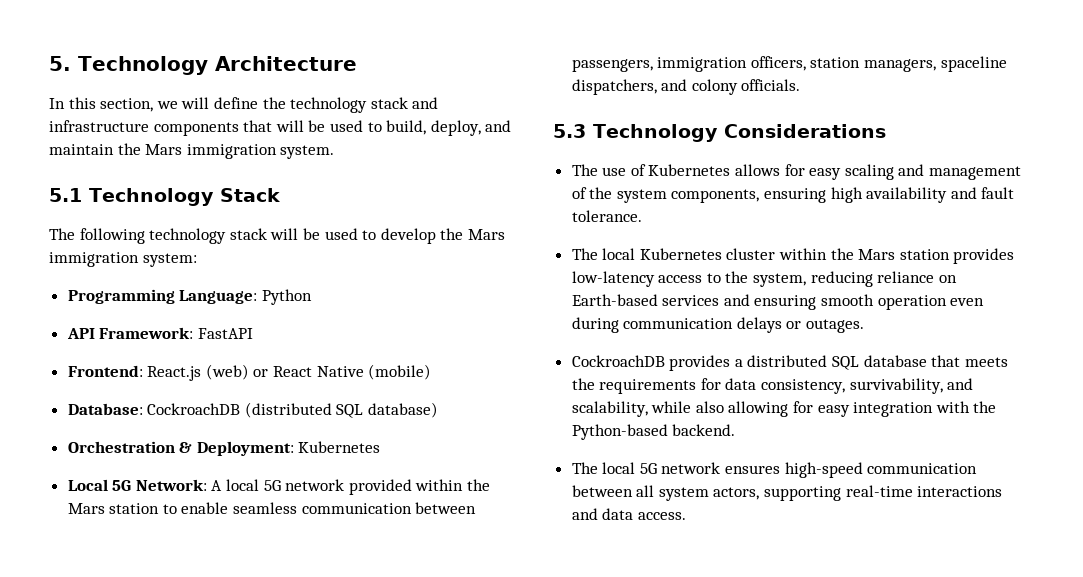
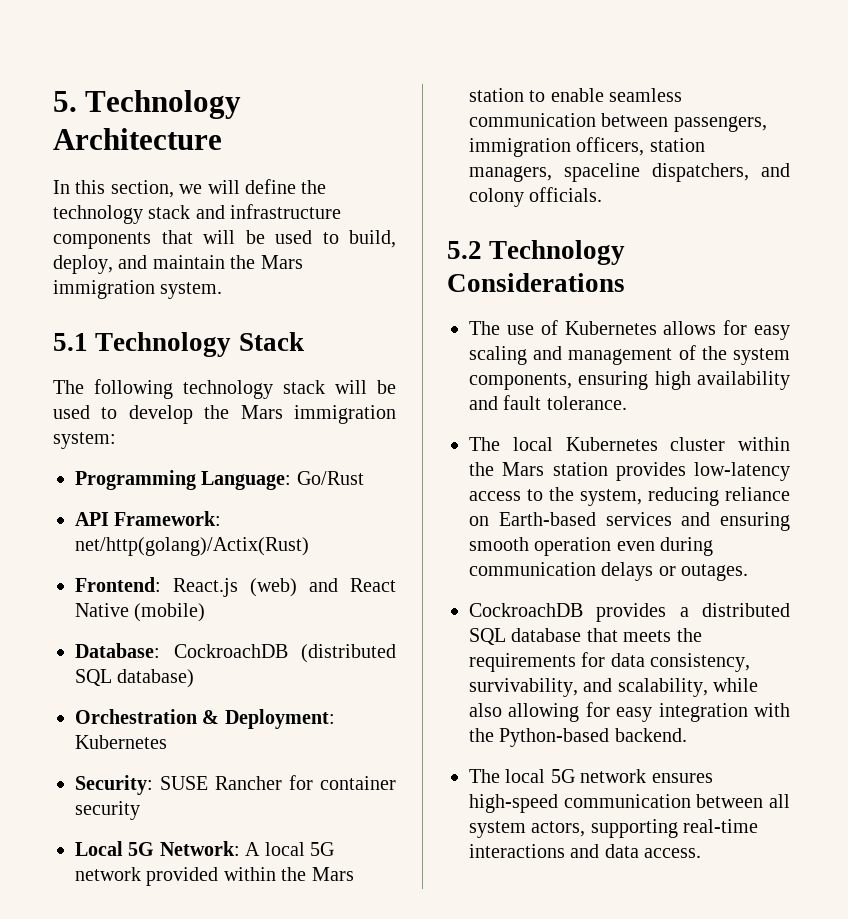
[261,289,312,305] Python -> [296,471,364,485] Go/Rust
[197,328,253,339] FastAPI -> [75,537,309,556] net/http(golang)/Actix(Rust)
[253,369,269,377] or -> [309,578,338,592] and
(381, 447) none -> [75,775,396,795] [75,801,140,820] // Security: SUSE Rancher for container security
[553,124,586,138] 5.3 -> [447,241,482,259] 5.2

